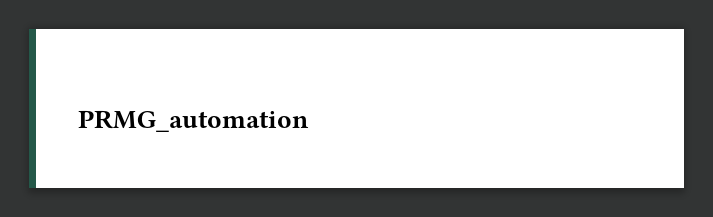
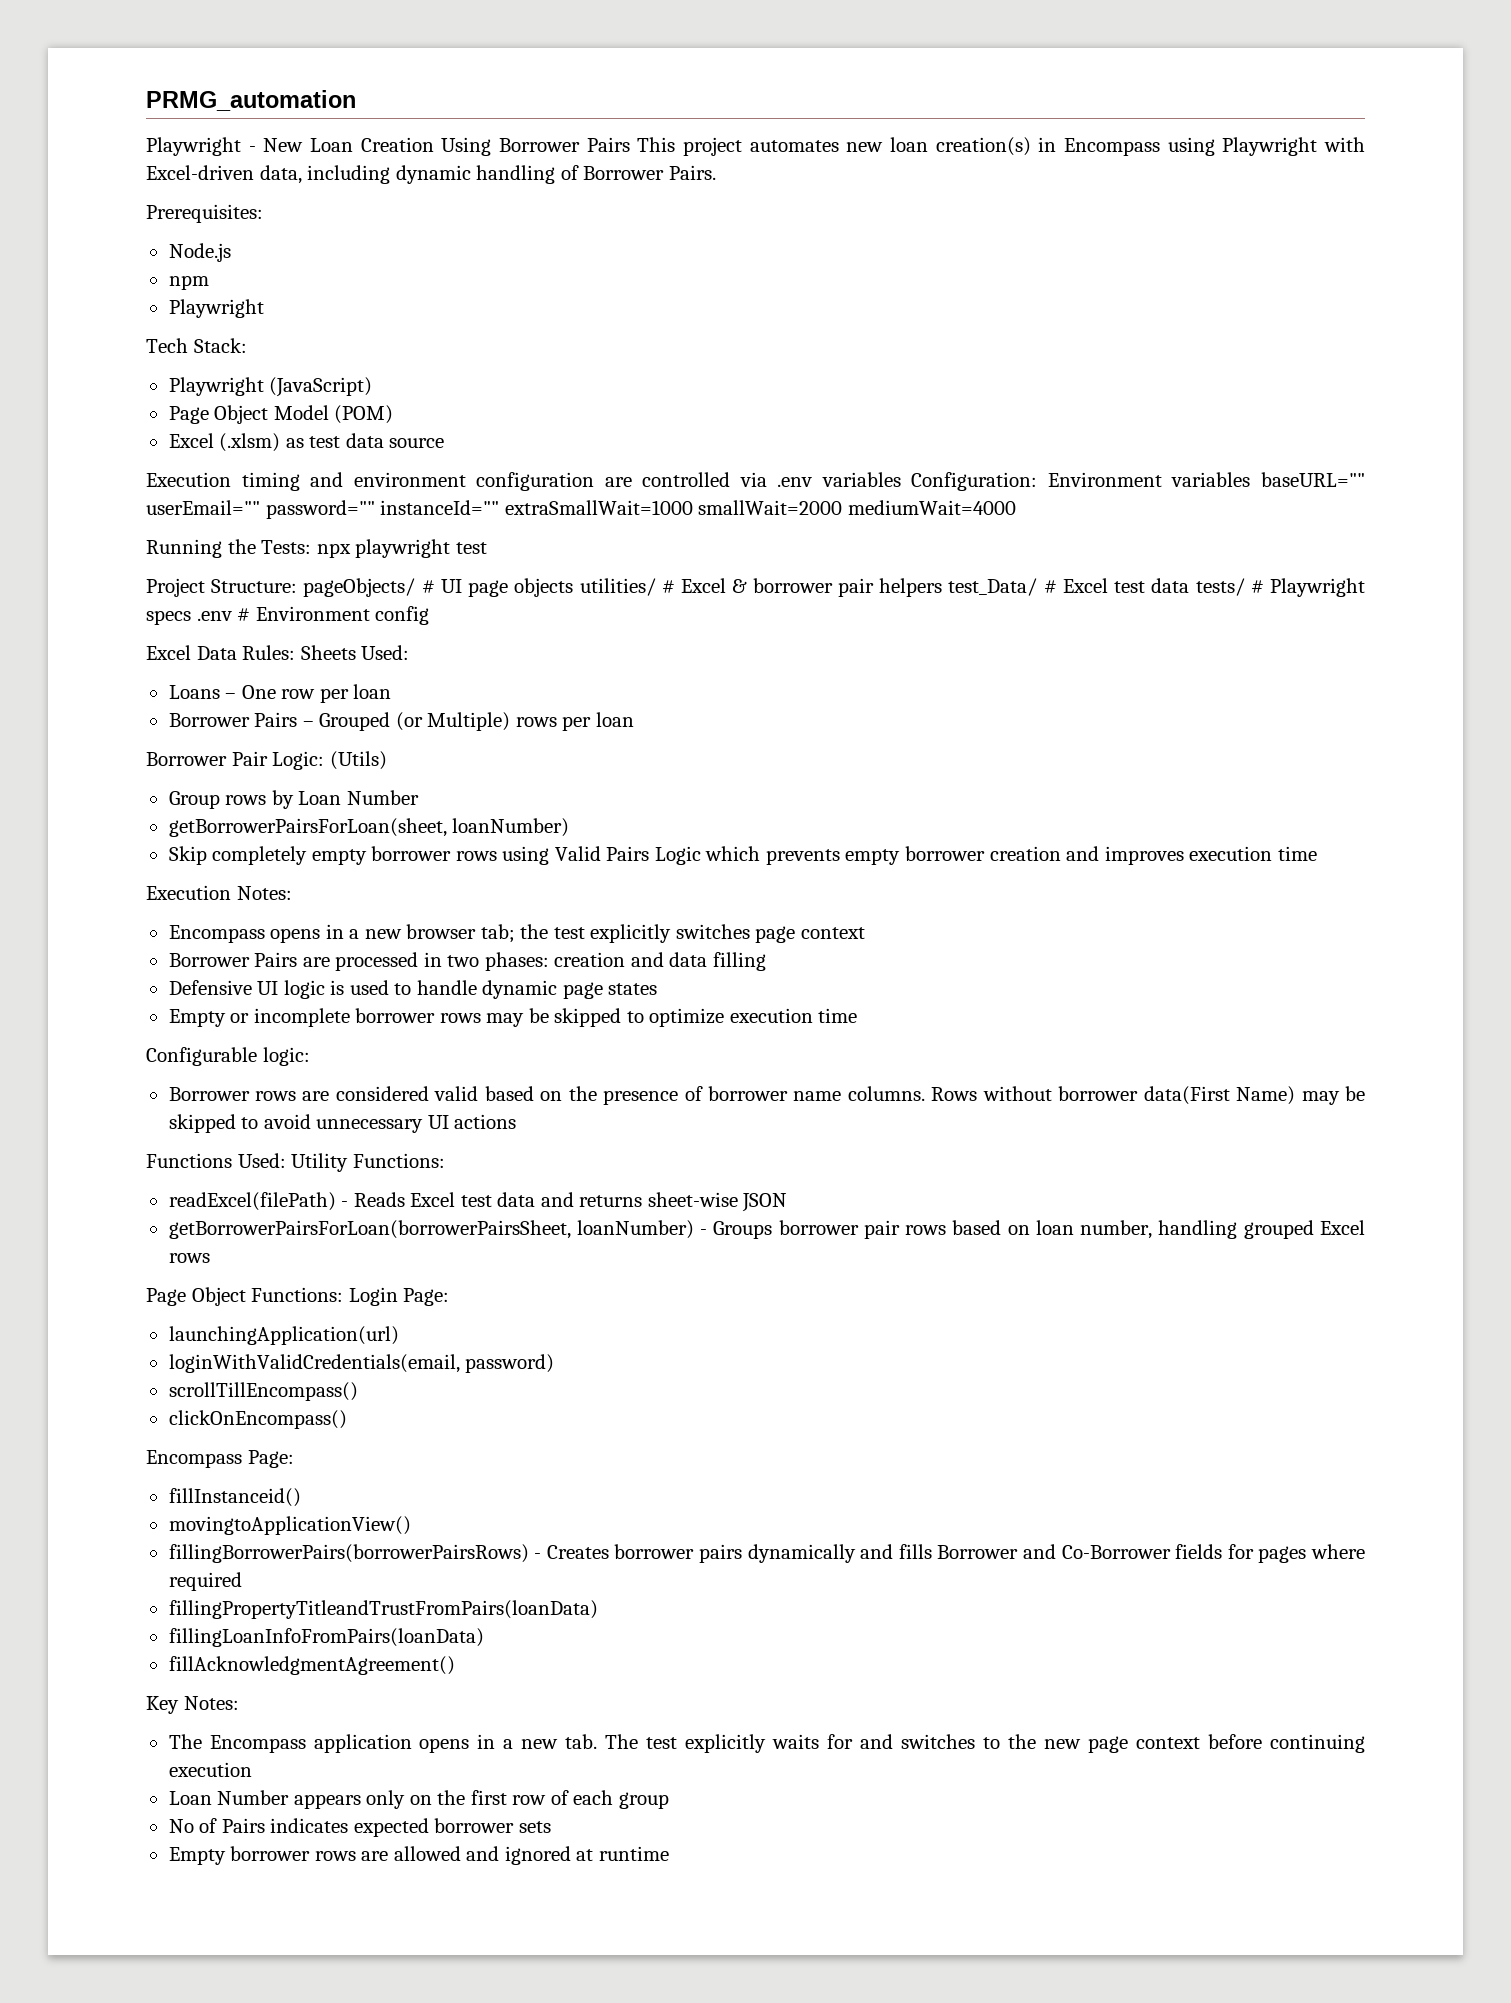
(309, 121) none -> [146,137,1365,156] [146,165,716,184] [146,204,263,223] [168,243,231,262] [168,275,209,290] [168,299,264,318] [146,338,247,353] [168,377,373,397] [168,405,394,424] [168,433,445,452] [146,472,1365,491] [146,500,1016,519] [146,539,487,558] [146,578,1366,597] [146,606,430,625] [146,645,410,660] [168,684,392,703] [168,712,634,731] [146,751,387,770] [168,790,419,809] [168,818,570,837] [168,846,1317,865] [146,885,292,900] [168,924,865,943] [168,952,766,971] [168,980,658,999] [168,1008,858,1027] [146,1047,310,1066] [168,1086,1365,1105] [168,1114,517,1133] [146,1153,445,1172] [168,1192,788,1212] [168,1220,1365,1239] [168,1253,210,1263] [146,1287,450,1306] [168,1326,399,1345] [168,1354,555,1373] [168,1382,358,1401] [168,1410,347,1429] [146,1450,294,1468] [168,1488,301,1507] [168,1516,411,1535] [168,1544,1366,1563] [168,1572,242,1591] [168,1600,598,1619] [168,1628,484,1647] [168,1656,455,1675] [146,1696,239,1714] [168,1734,1366,1753] [168,1762,252,1777] [168,1790,669,1809] [168,1818,551,1837] [168,1846,669,1865] // Playwright - New Loan Creation Using Borrower Pairs This project automates new loan creation(s) in Encompass using Playwright with Excel-driven data, including dynamic handling of Borrower Pairs. // Prerequisites: // Node.js // npm // Playwright // Tech Stack: // Playwright (JavaScript) // Page Object Model (POM) // Excel (.xlsm) as test data source // Execution timing and environment configuration are controlled via .env variables Configuration: Environment variables baseURL="" userEmail="" password="" instanceId="" extraSmallWait=1000 smallWait=2000 mediumWait=4000 // Running the Tests: npx playwright test // Project Structure: pageObjects/ # UI page objects utilities/ # Excel & borrower pair helpers test_Data/ # Excel test data tests/ # Playwright specs .env # Environment config // Excel Data Rules: Sheets Used: // Loans – One row per loan // Borrower Pairs – Grouped (or Multiple) rows per loan // Borrower Pair Logic: (Utils) // Group rows by Loan Number // getBorrowerPairsForLoan(sheet, loanNumber) // Skip completely empty borrower rows using Valid Pairs Logic which prevents empty borrower creation and improves execution time // Execution Notes: // Encompass opens in a new browser tab; the test explicitly switches page context // Borrower Pairs are processed in two phases: creation and data filling // Defensive UI logic is used to handle dynamic page states // Empty or incomplete borrower rows may be skipped to optimize execution time // Configurable logic: // Borrower rows are considered valid based on the presence of borrower name columns. Rows without borrower data(First Name) may be skipped to avoid unnecessary UI actions // Functions Used: Utility Functions: // readExcel(filePath) - Reads Excel test data and returns sheet-wise JSON // getBorrowerPairsForLoan(borrowerPairsSheet, loanNumber) - Groups borrower pair rows based on loan number, handling grouped Excel rows // Page Object Functions: Login Page: // launchingApplication(url) // loginWithValidCredentials(email, password) // scrollTillEncompass() // clickOnEncompass() // Encompass Page: // fillInstanceid() // movingtoApplicationView() // fillingBorrowerPairs(borrowerPairsRows) - Creates borrower pairs dynamically and fills Borrower and Co-Borrower fields for pages where required // fillingPropertyTitleandTrustFromPairs(loanData) // fillingLoanInfoFromPairs(loanData) // fillAcknowledgmentAgreement() // Key Notes: // The Encompass application opens in a new tab. The test explicitly waits for and switches to the new page context before continuing execution // Loan Number appears only on the first row of each group // No of Pairs indicates expected borrower sets // Empty borrower rows are allowed and ignored at runtime

